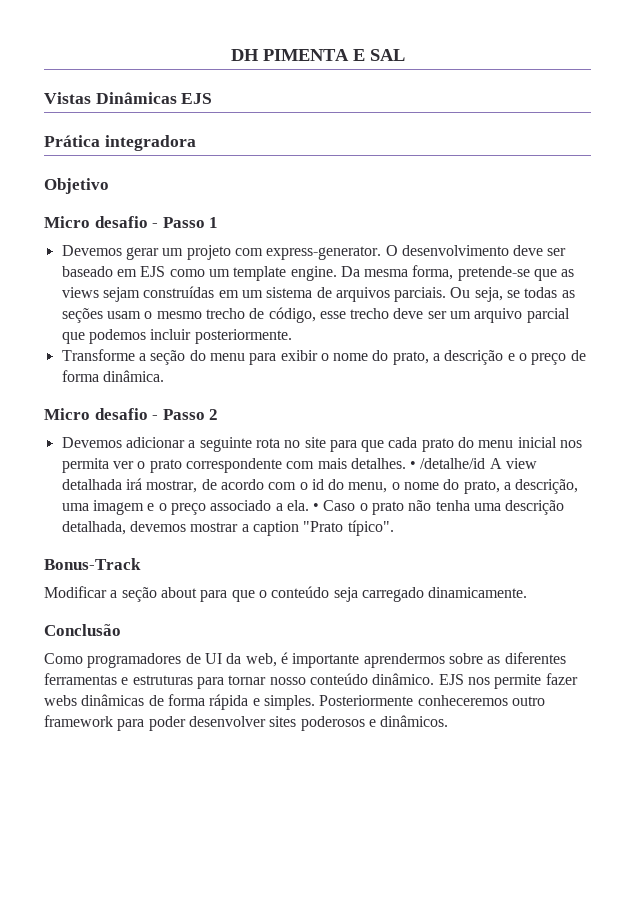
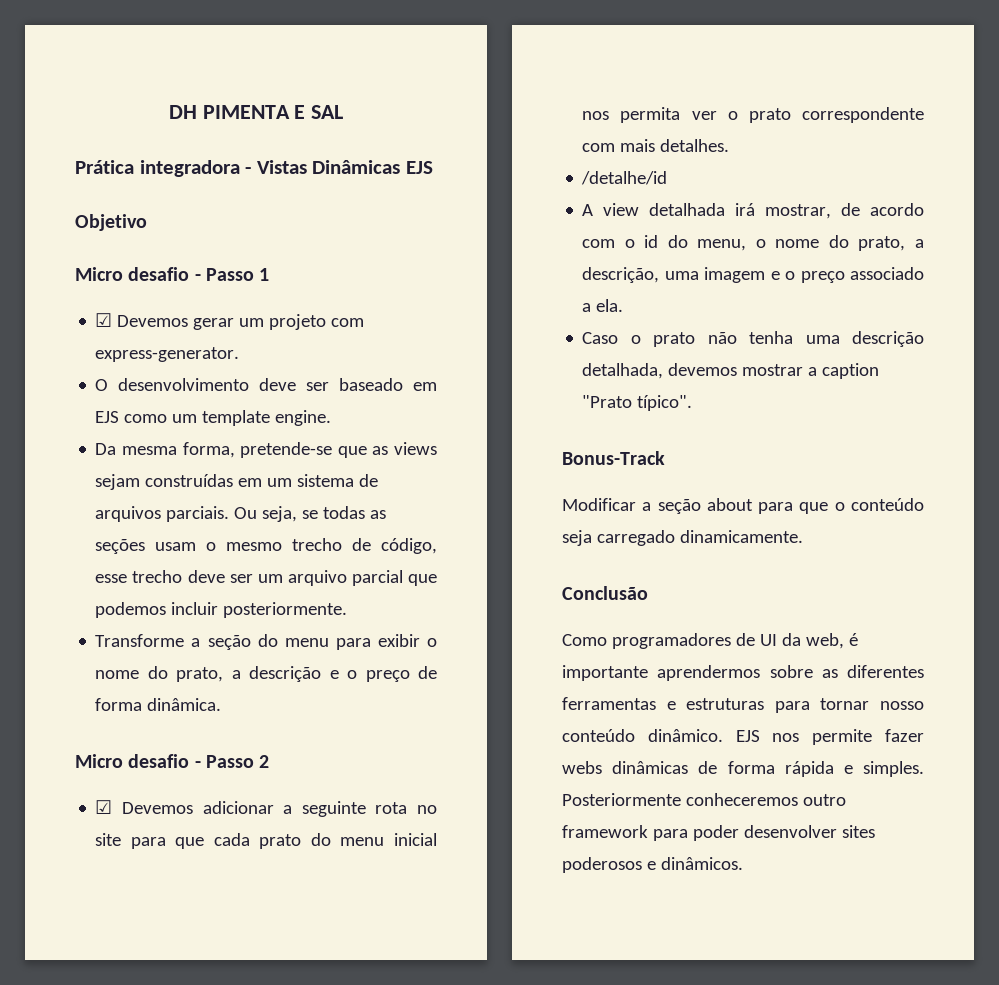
(405, 55) none -> [75,160,252,177] Prática integradora -
[44,135,196,151] // Prática integradora -> (433, 167) none
(219, 222) none -> [95,313,113,327] ☑
(382, 253) none -> (240, 354) //
(337, 273) none -> (332, 418) //
(219, 414) none -> [95,800,113,814] ☑
[410,461,417,469] • -> (730, 145) //
(486, 463) none -> (668, 178) //
[313,503,320,511] • -> (624, 305) //

